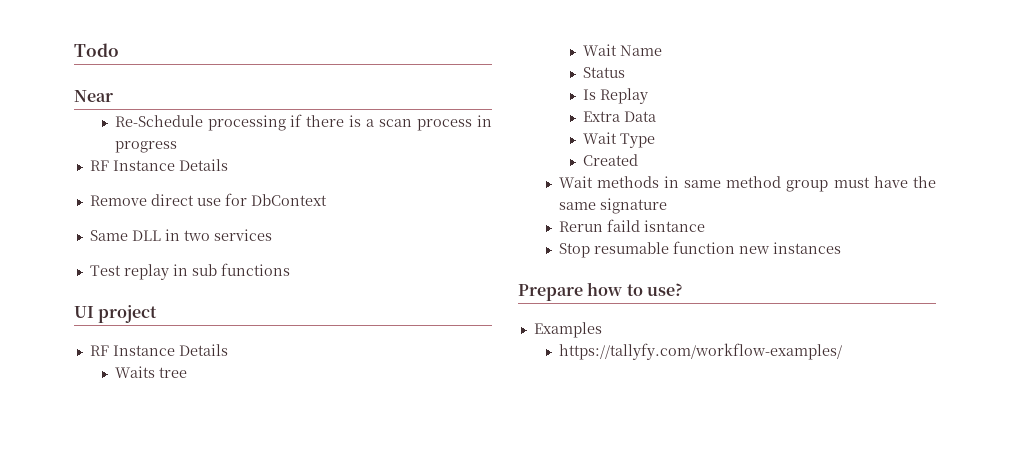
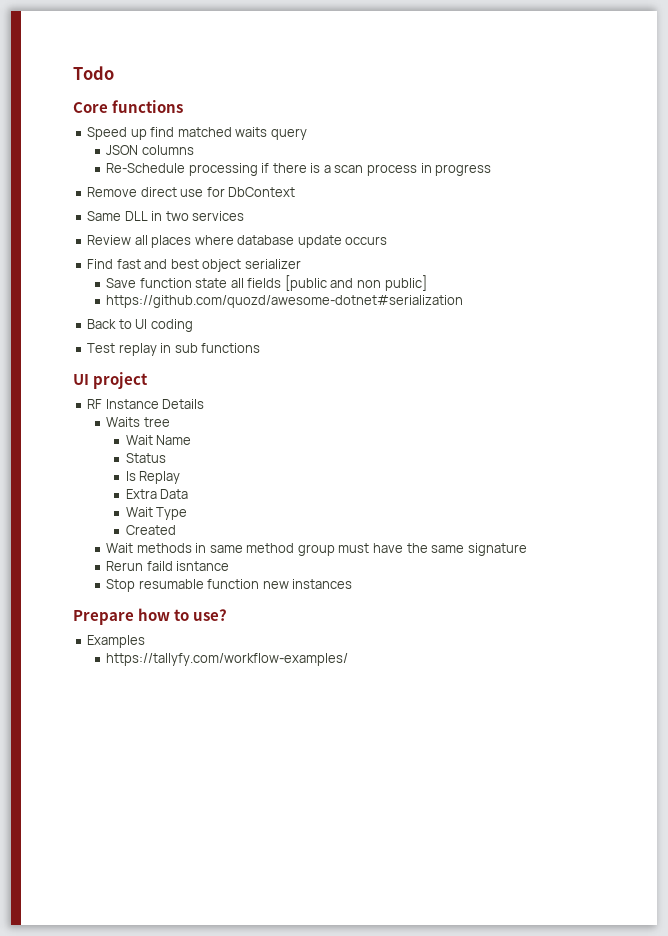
[74,90,113,102] Near -> [73,100,184,113] [87,127,307,140] [106,145,194,155] Core functions // Speed up find matched waits query // JSON columns
[89,159,228,171] // RF Instance Details -> (492, 170) none
(272, 235) none -> [87,235,388,248] [87,259,301,272] [106,275,427,291] [106,295,464,308] [87,319,193,332] // Review all places where database update occurs // Find fast and best object serializer // Save function state all fields [public and non public] // https://github.com/quozd/awesome-dotnet#serialization // Back to UI coding

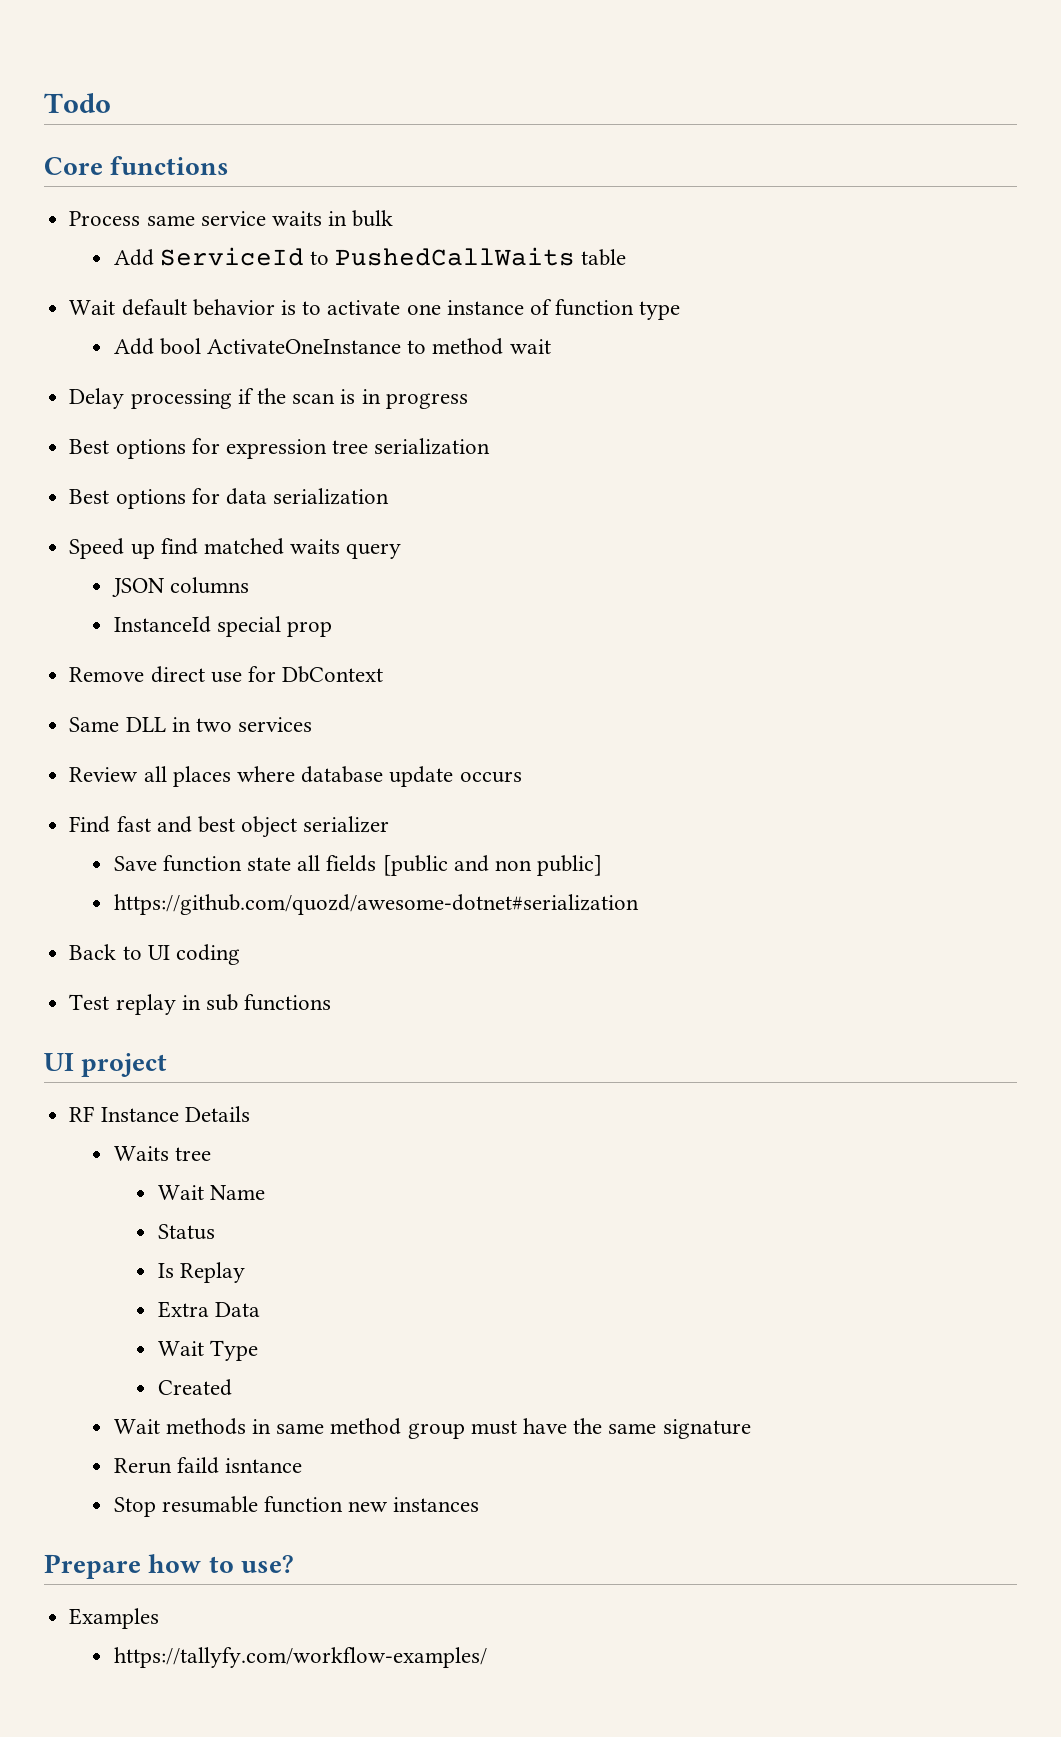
(184, 106) none -> [69,210,394,227] [113,247,627,266] [69,299,681,320] [113,338,551,355] [69,388,468,409] [69,438,491,459] [69,488,390,509] // Process same service waits in bulk // Add ServiceId to PushedCallWaits table // Wait default behavior is to activate one instance of function type // Add bool ActivateOneInstance to method wait // Delay processing if the scan is in progress // Best options for expression tree serialization // Best options for data serialization
[106,163,492,176] Re-Schedule processing if there is a scan process in progress -> [113,616,332,637] InstanceId special prop

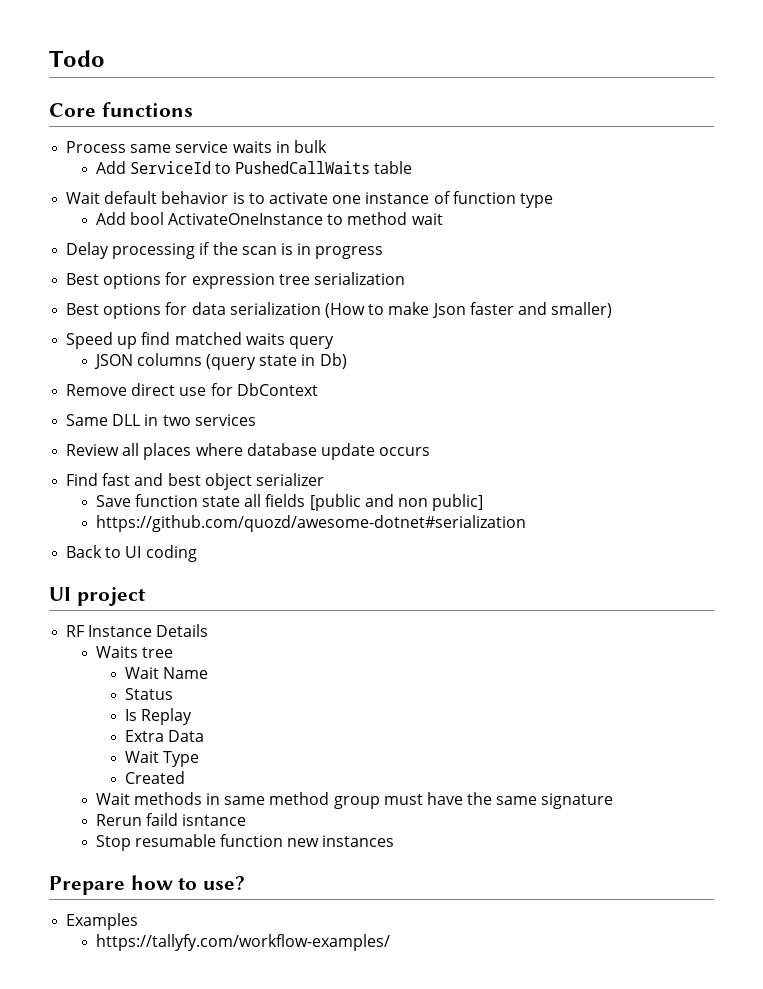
(390, 496) none -> [324,302,613,318] (How to make Json faster and smaller)
[113,616,332,637] // InstanceId special prop -> [205,353,347,370] (query state in Db)
[69,994,332,1015] // Test replay in sub functions -> (197, 553) none

